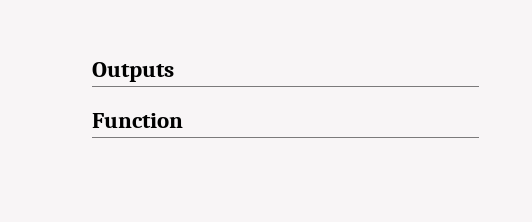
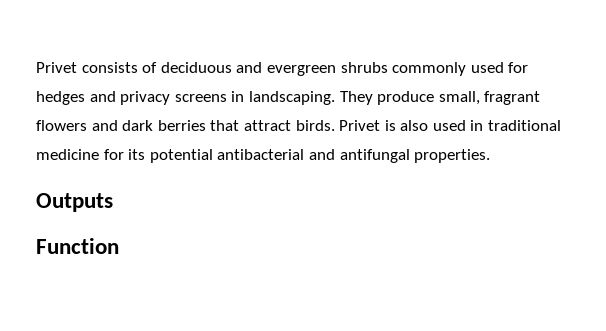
(92, 72) none -> [36,62,529,76] [36,91,541,105] [36,120,562,131] [36,149,491,163] Privet consists of deciduous and evergreen shrubs commonly used for hedges and privacy screens in landscaping. They produce small, fragrant flowers and dark berries that attract birds. Privet is also used in traditional medicine for its potential antibacterial and antifungal properties. //

